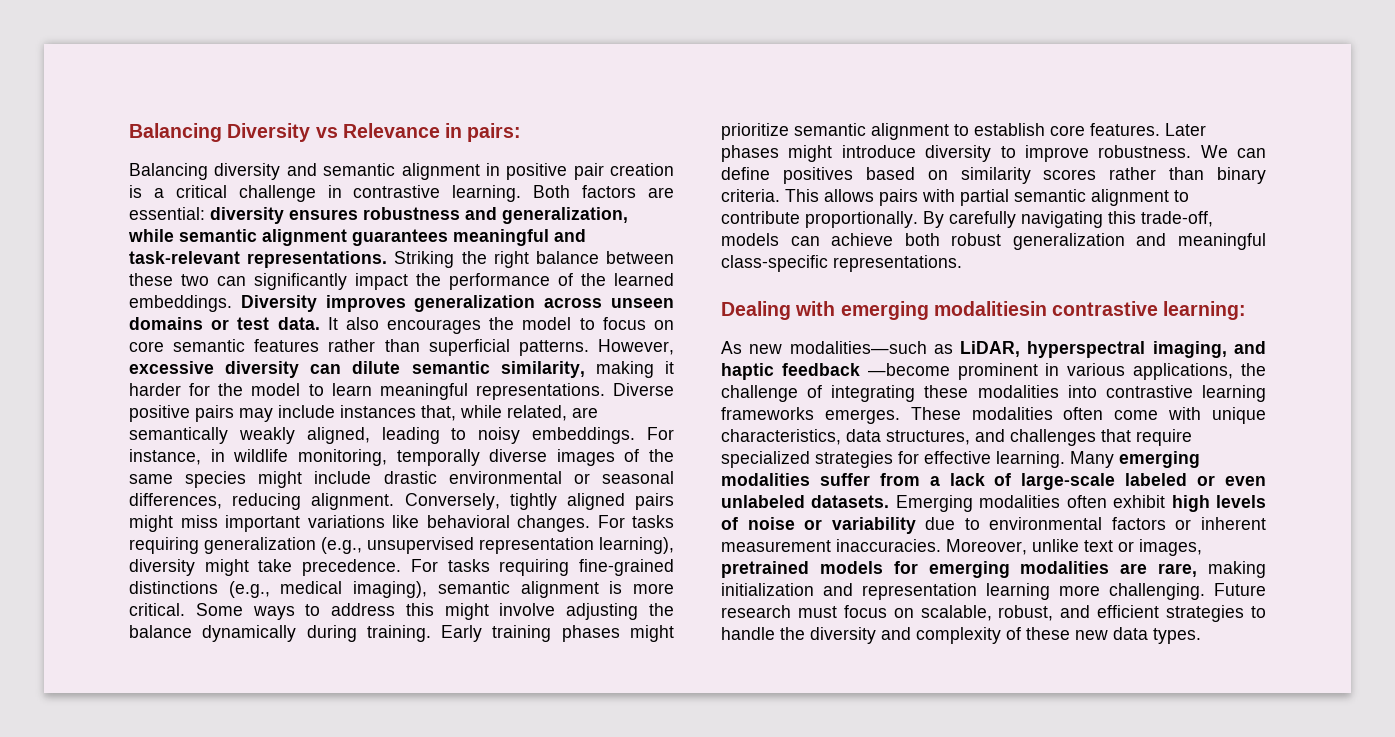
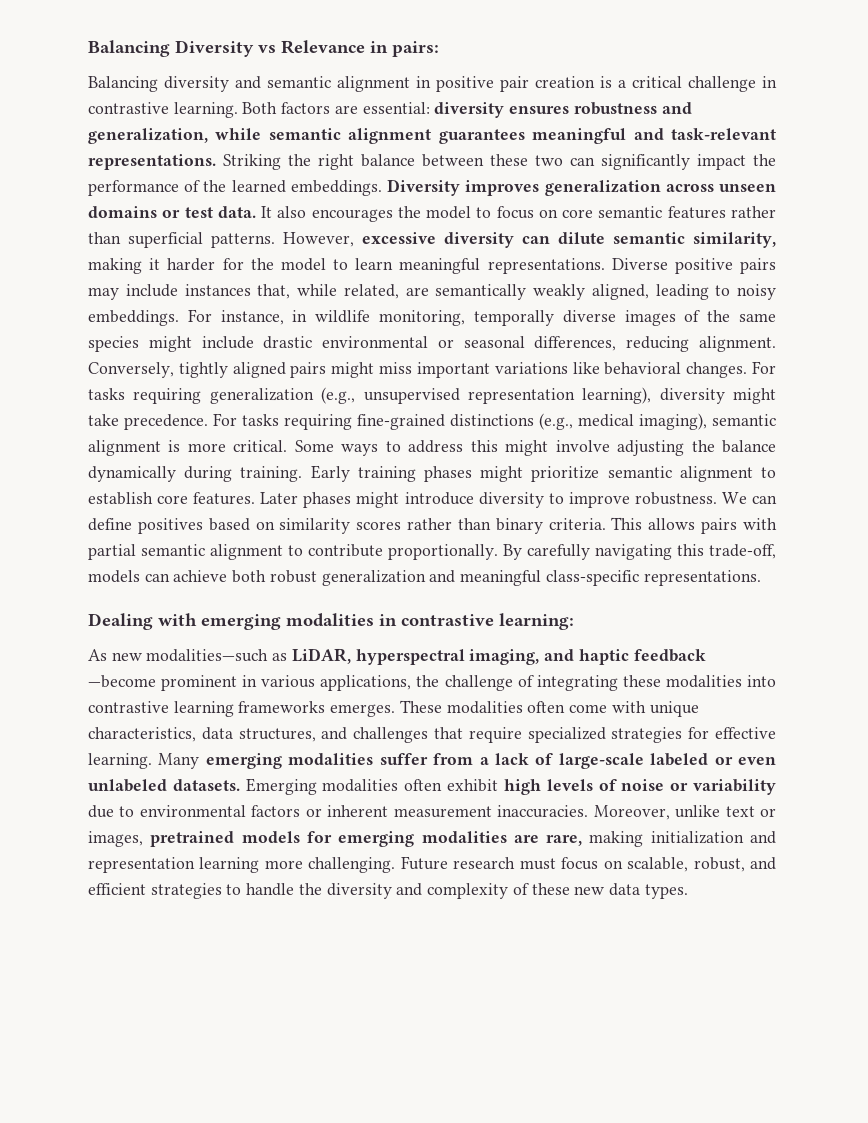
[933,301,1047,316] modalitiesin -> [286,613,397,627] modalities in

